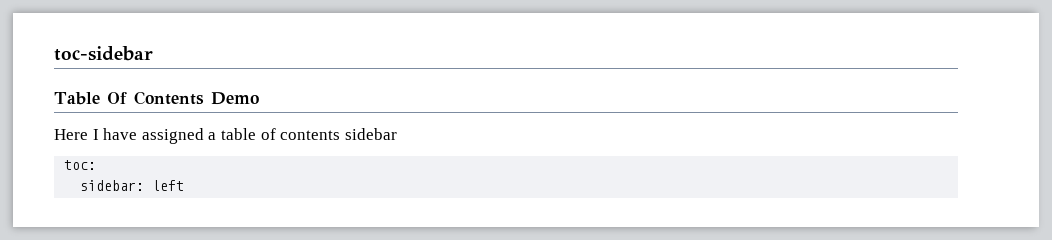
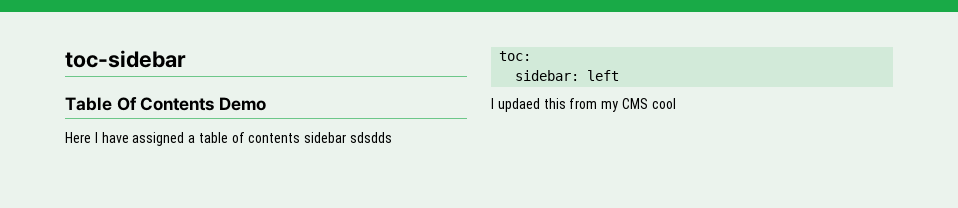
(397, 134) none -> [350,132,393,143] sdsdds
(185, 185) none -> [491,98,676,112] // I updaed this from my CMS cool

